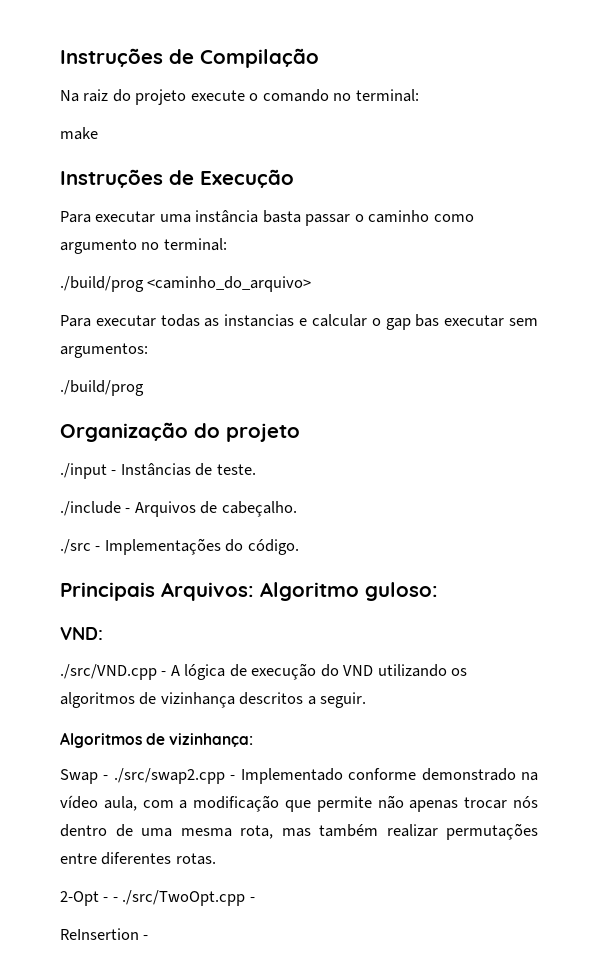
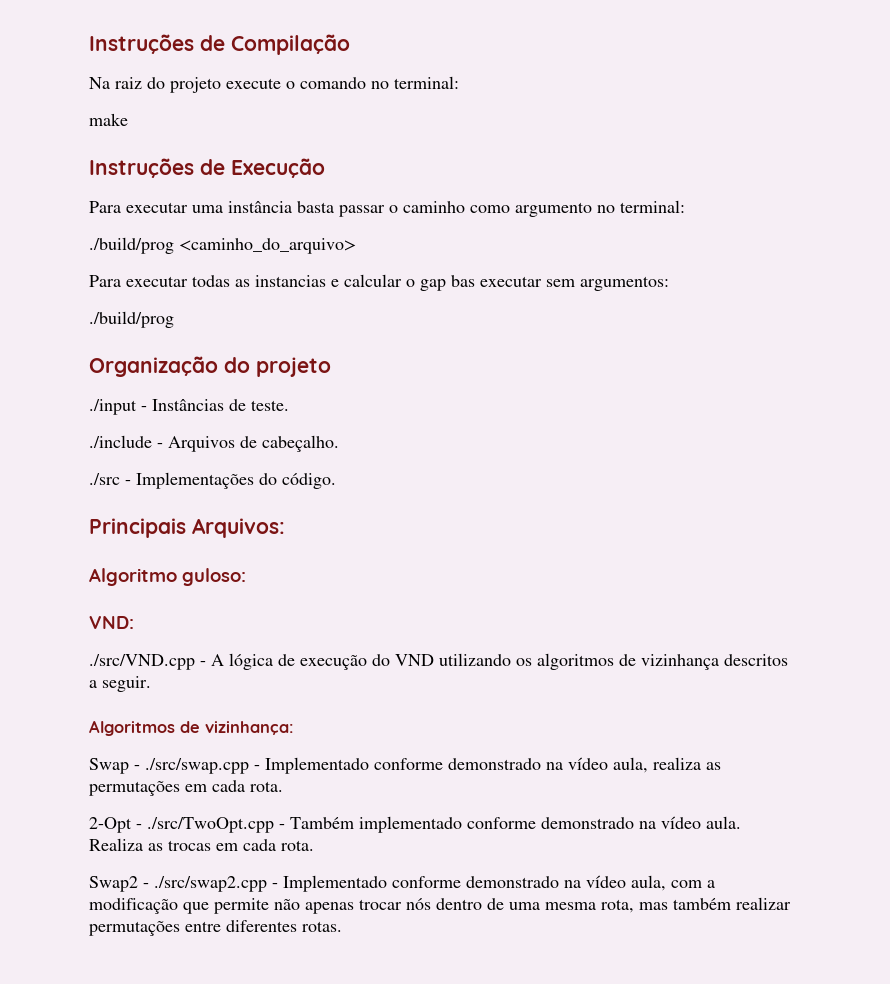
(254, 591) none -> (285, 528) //
(109, 777) none -> [145,757,721,774] [89,780,283,796] [89,816,741,833] [89,838,314,851] [89,876,149,892] ./src/swap.cpp - Implementado conforme demonstrado na vídeo aula, realiza as permutações em cada rota. // 2-Opt - ./src/TwoOpt.cpp - Também implementado conforme demonstrado na vídeo aula. Realiza as trocas em cada rota. // Swap2 -
[60,890,255,906] [60,928,149,940] // 2-Opt - - ./src/TwoOpt.cpp - // ReInsertion - -> (342, 926) none

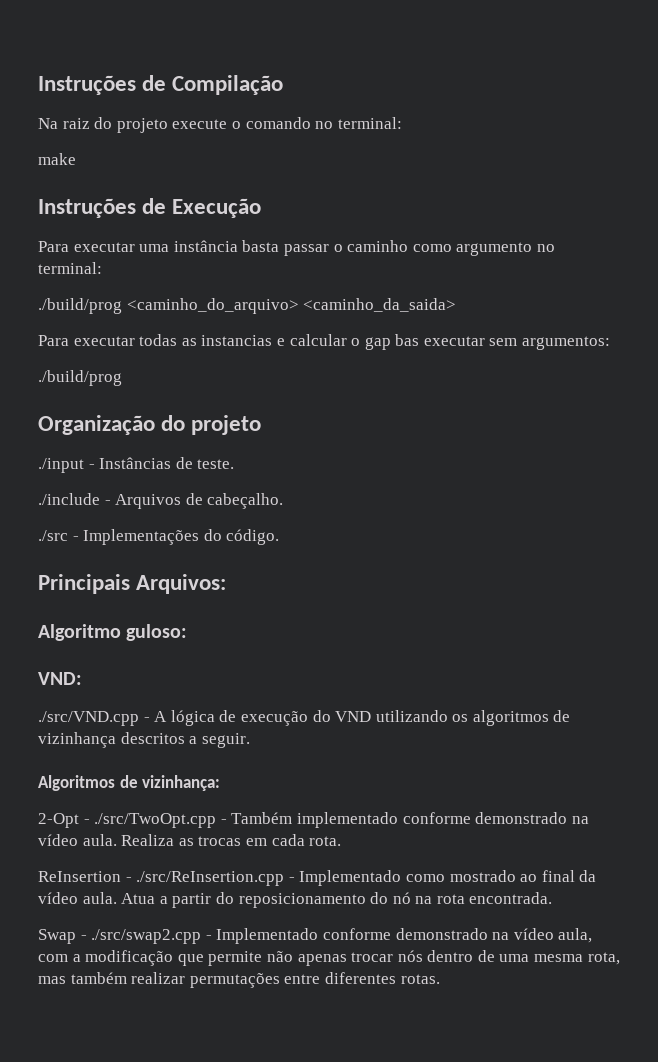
(356, 246) none -> [303,298,457,312] <caminho_da_saida>
[89,757,721,774] [89,780,283,796] // Swap - ./src/swap.cpp - Implementado conforme demonstrado na vídeo aula, realiza as permutações em cada rota. -> (221, 783) none
[89,876,138,892] Swap2 -> [38,870,597,886] [38,892,553,908] [38,929,76,944] ReInsertion - ./src/ReInsertion.cpp - Implementado como mostrado ao final da vídeo aula. Atua a partir do reposicionamento do nó na rota encontrada. // Swap

